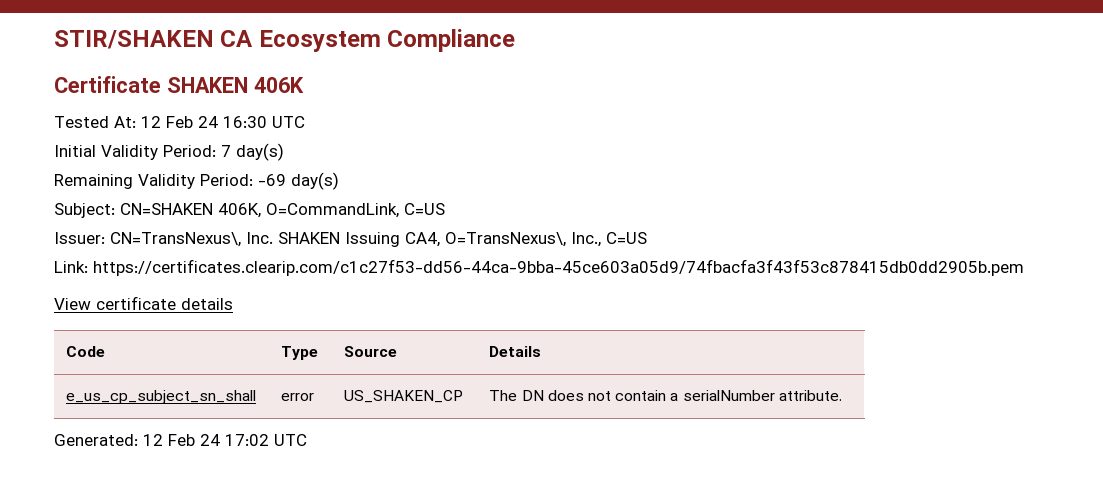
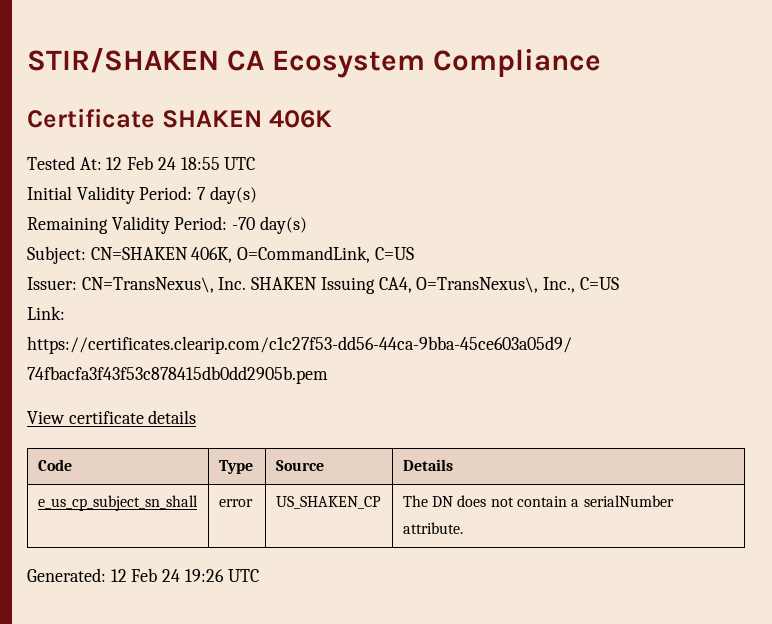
[223,116,267,128] 16:30 -> [180,157,220,170] 18:55
[258,174,286,186] -69 -> [232,217,256,230] -70
[225,434,269,446] 17:02 -> [184,569,224,582] 19:26

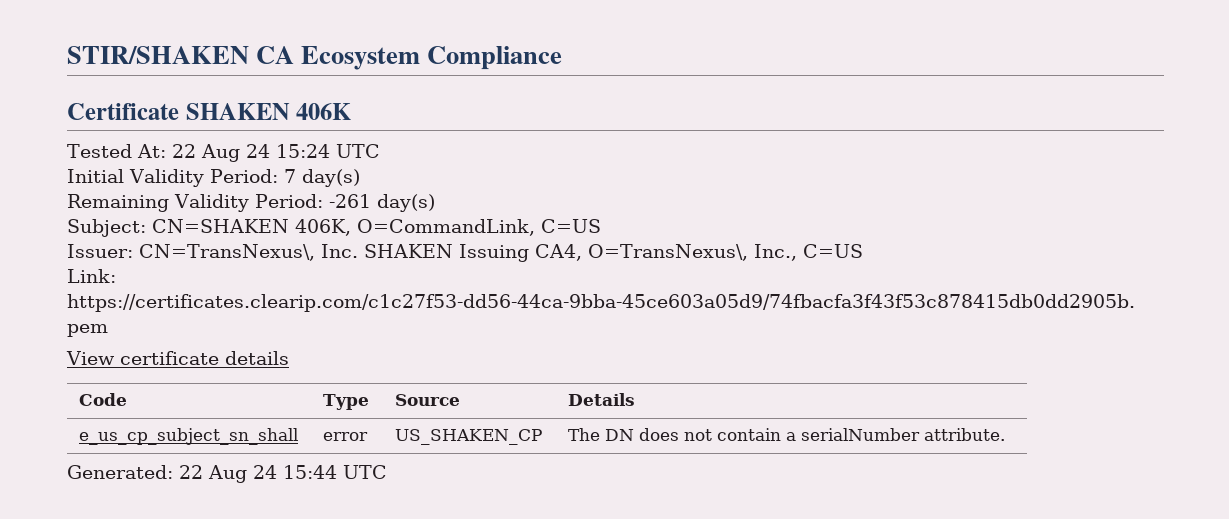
[106,156,220,170] 12 Feb 24 18:55 -> [171,144,330,162] 22 Aug 24 15:24
[232,217,256,230] -70 -> [328,194,371,208] -261
[110,568,224,582] 12 Feb 24 19:26 -> [179,465,337,483] 22 Aug 24 15:44

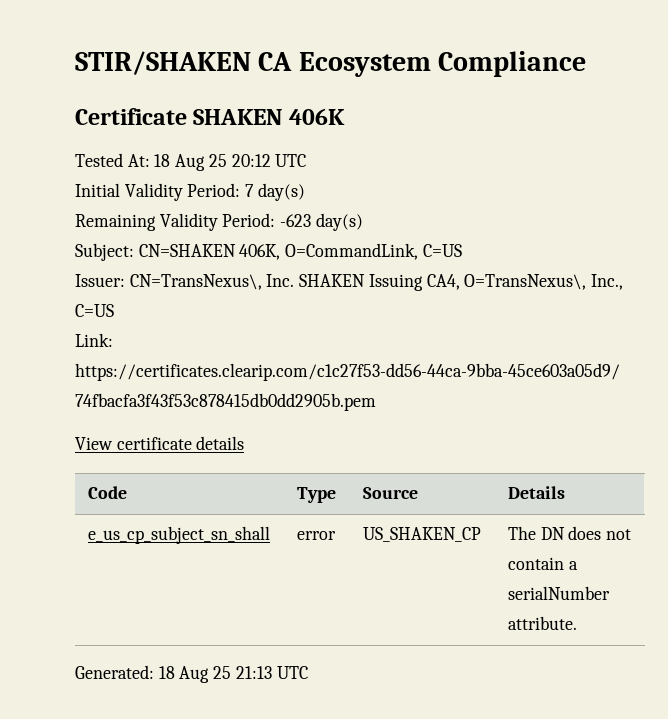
[171,144,330,162] 22 Aug 24 15:24 -> [154,154,271,171] 18 Aug 25 20:12
[328,194,371,208] -261 -> [280,214,312,227] -623
[179,465,337,483] 22 Aug 24 15:44 -> [158,666,272,683] 18 Aug 25 21:13

